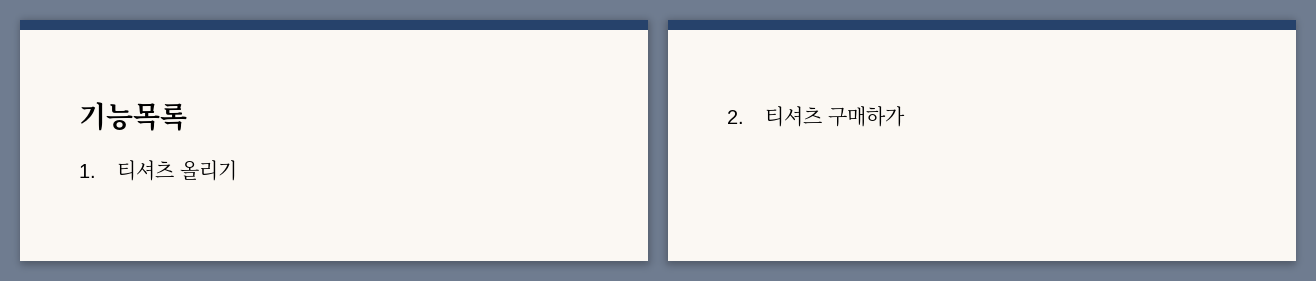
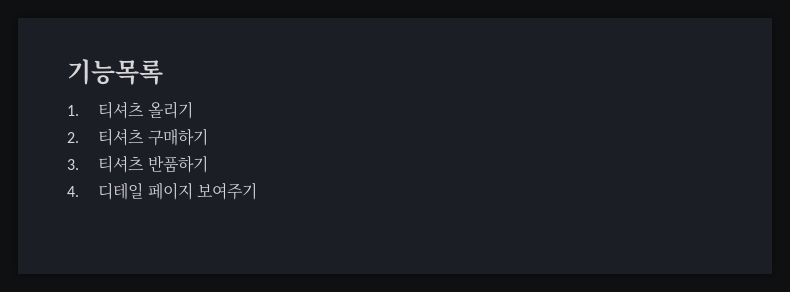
[827,106,905,127] 구매하가 -> [147,128,208,146] [67,155,208,173] [67,182,257,200] 구매하기 // 3. 티셔츠 반품하기 // 4. 디테일 페이지 보여주기

